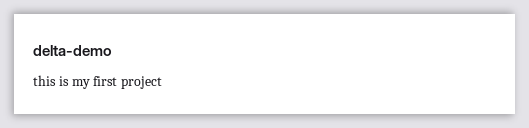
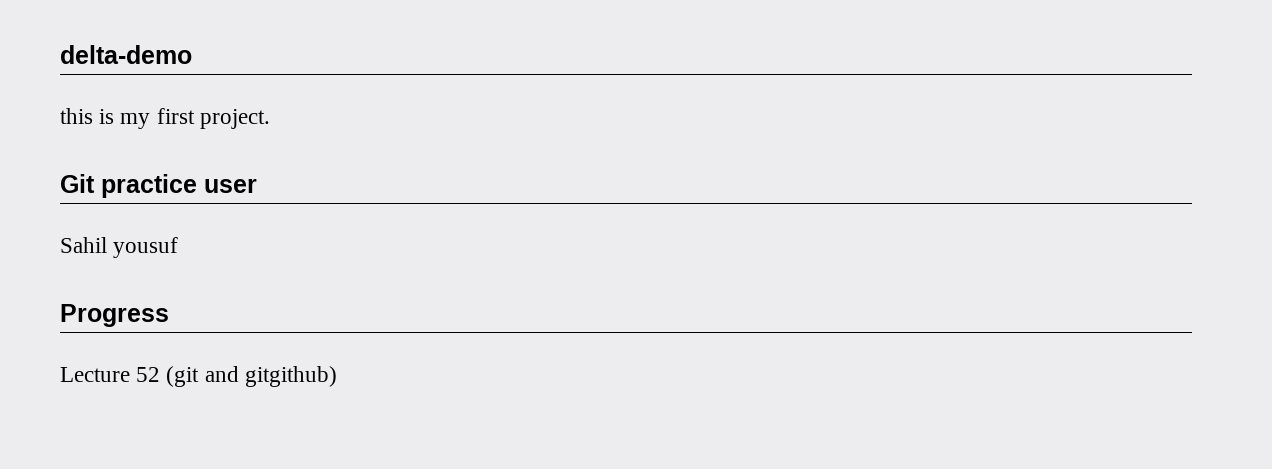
[121,76,163,89] project -> [199,109,270,129] [60,174,257,198] [60,237,179,258] [60,304,169,327] [60,366,337,387] project. // Git practice user // Sahil yousuf // Progress // Lecture 52 (git and gitgithub)

